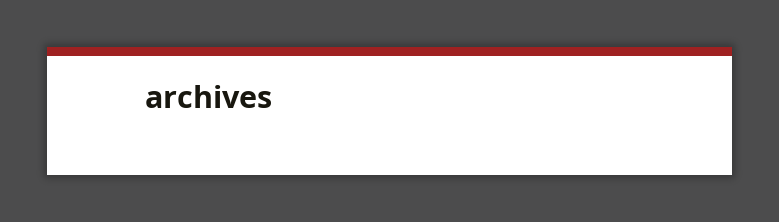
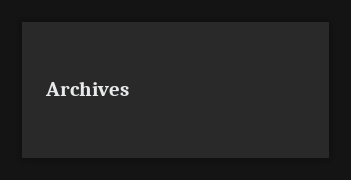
[145,85,272,108] archives -> [45,81,129,96] Archives

